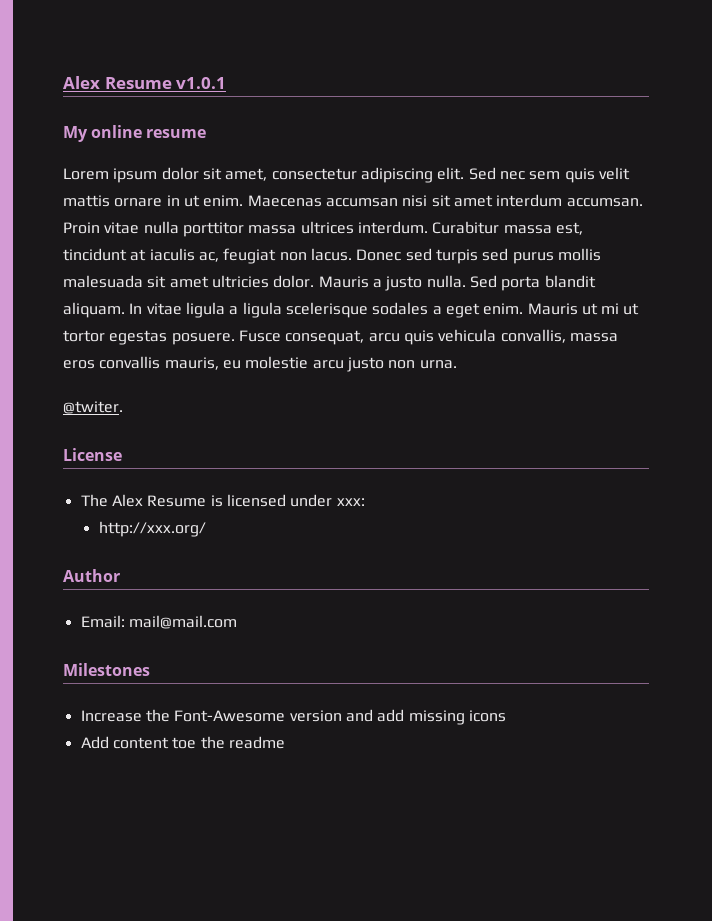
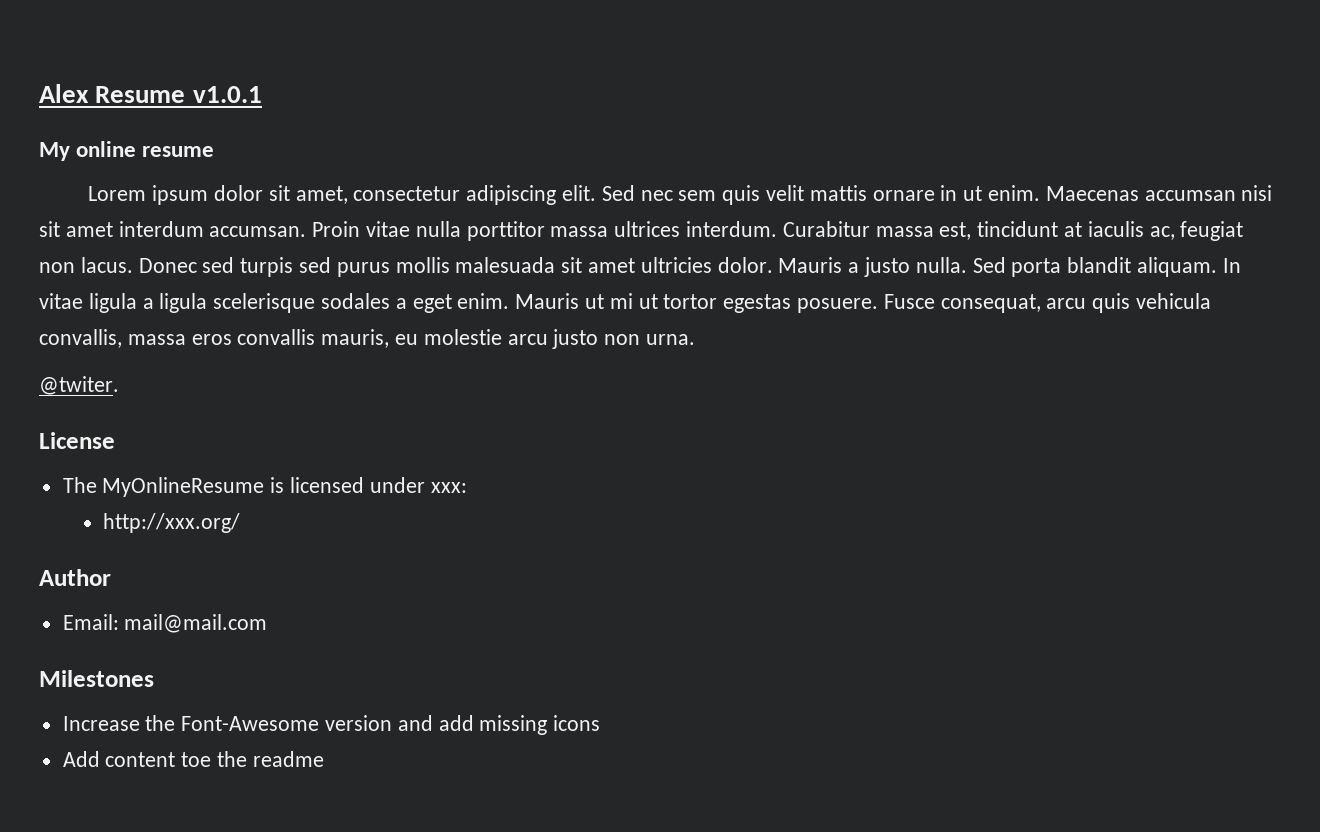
[111,494,207,507] Alex Resume -> [102,477,265,497] MyOnlineResume

